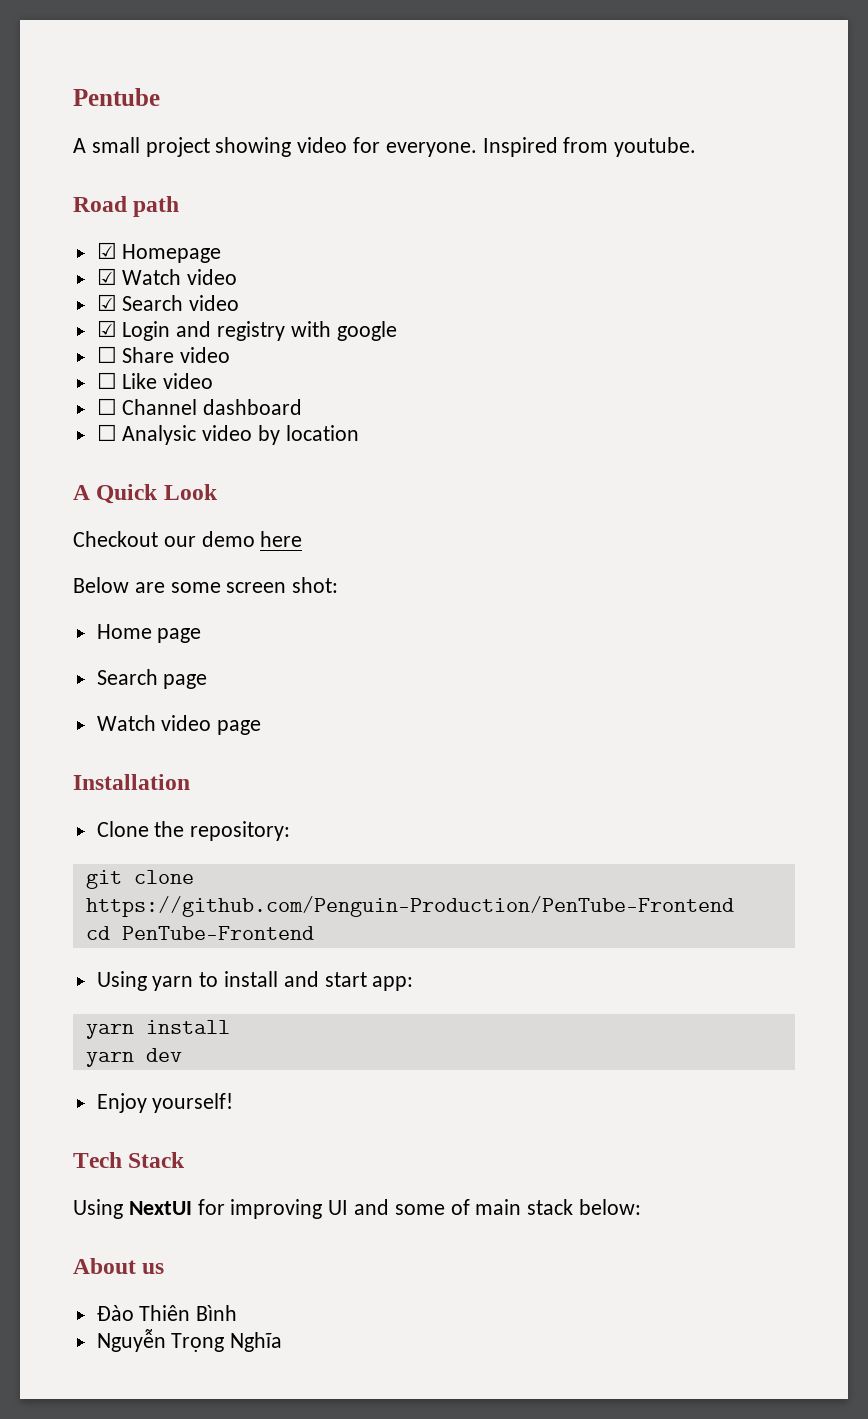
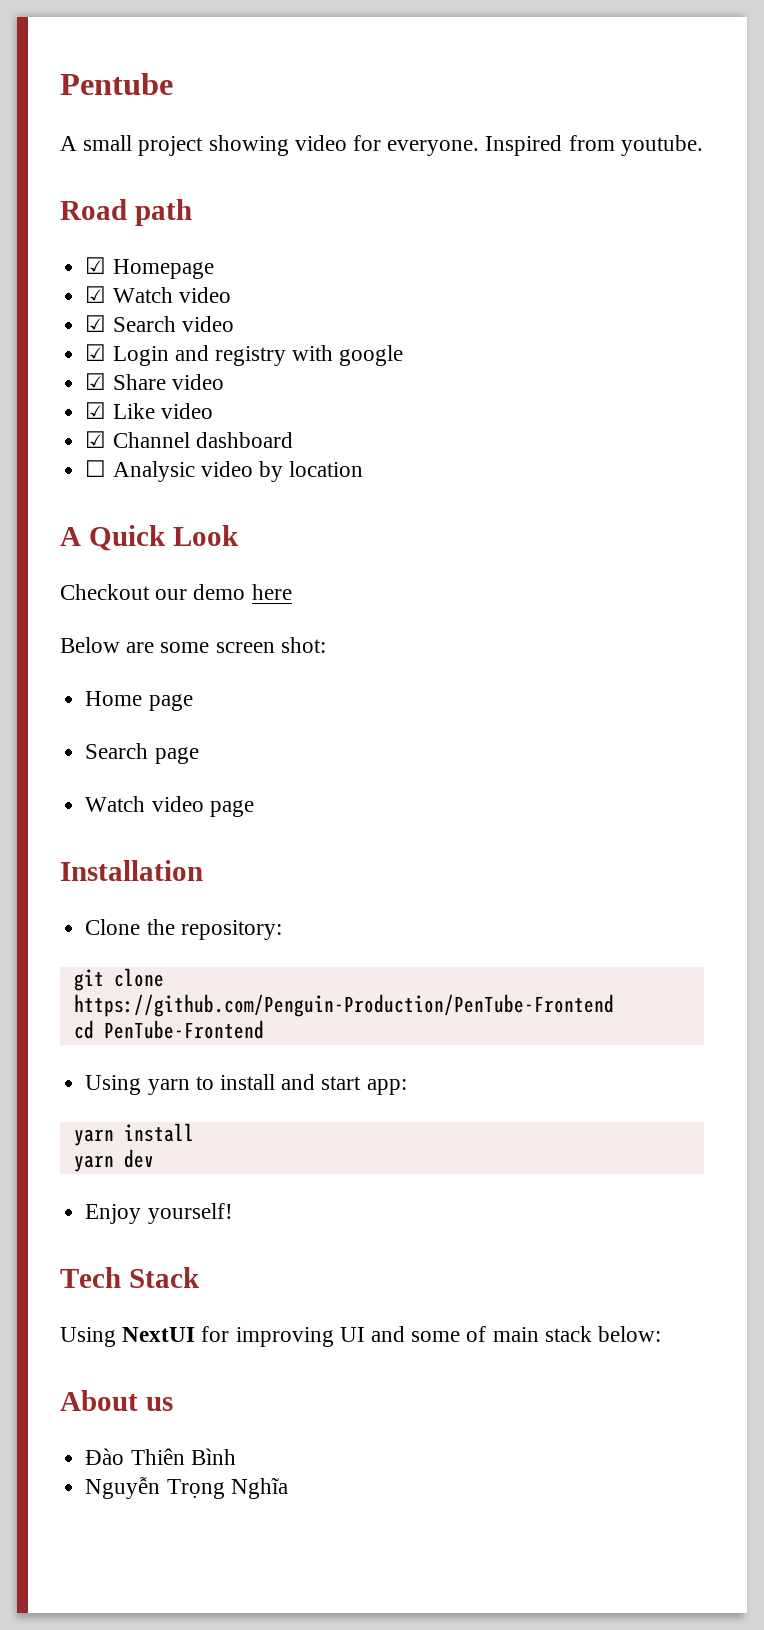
[96,346,117,363] ☐ -> [85,373,107,390] ☑
[96,372,117,389] ☐ -> [85,402,107,419] ☑
[96,398,117,415] ☐ -> [85,431,107,448] ☑

